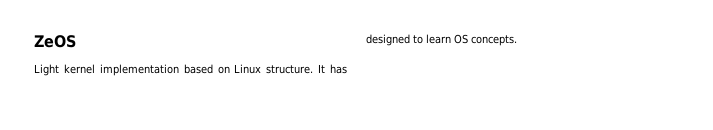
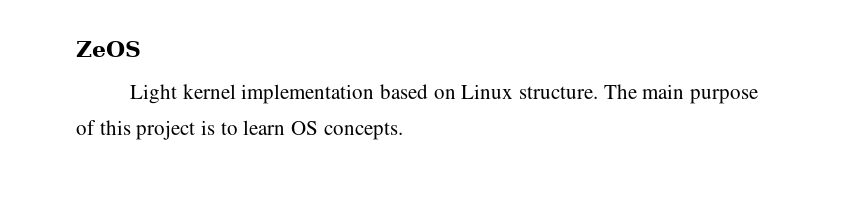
[318,64,347,74] [366,34,410,46] It has designed -> [603,84,759,104] [76,120,216,140] The main purpose of this project is

